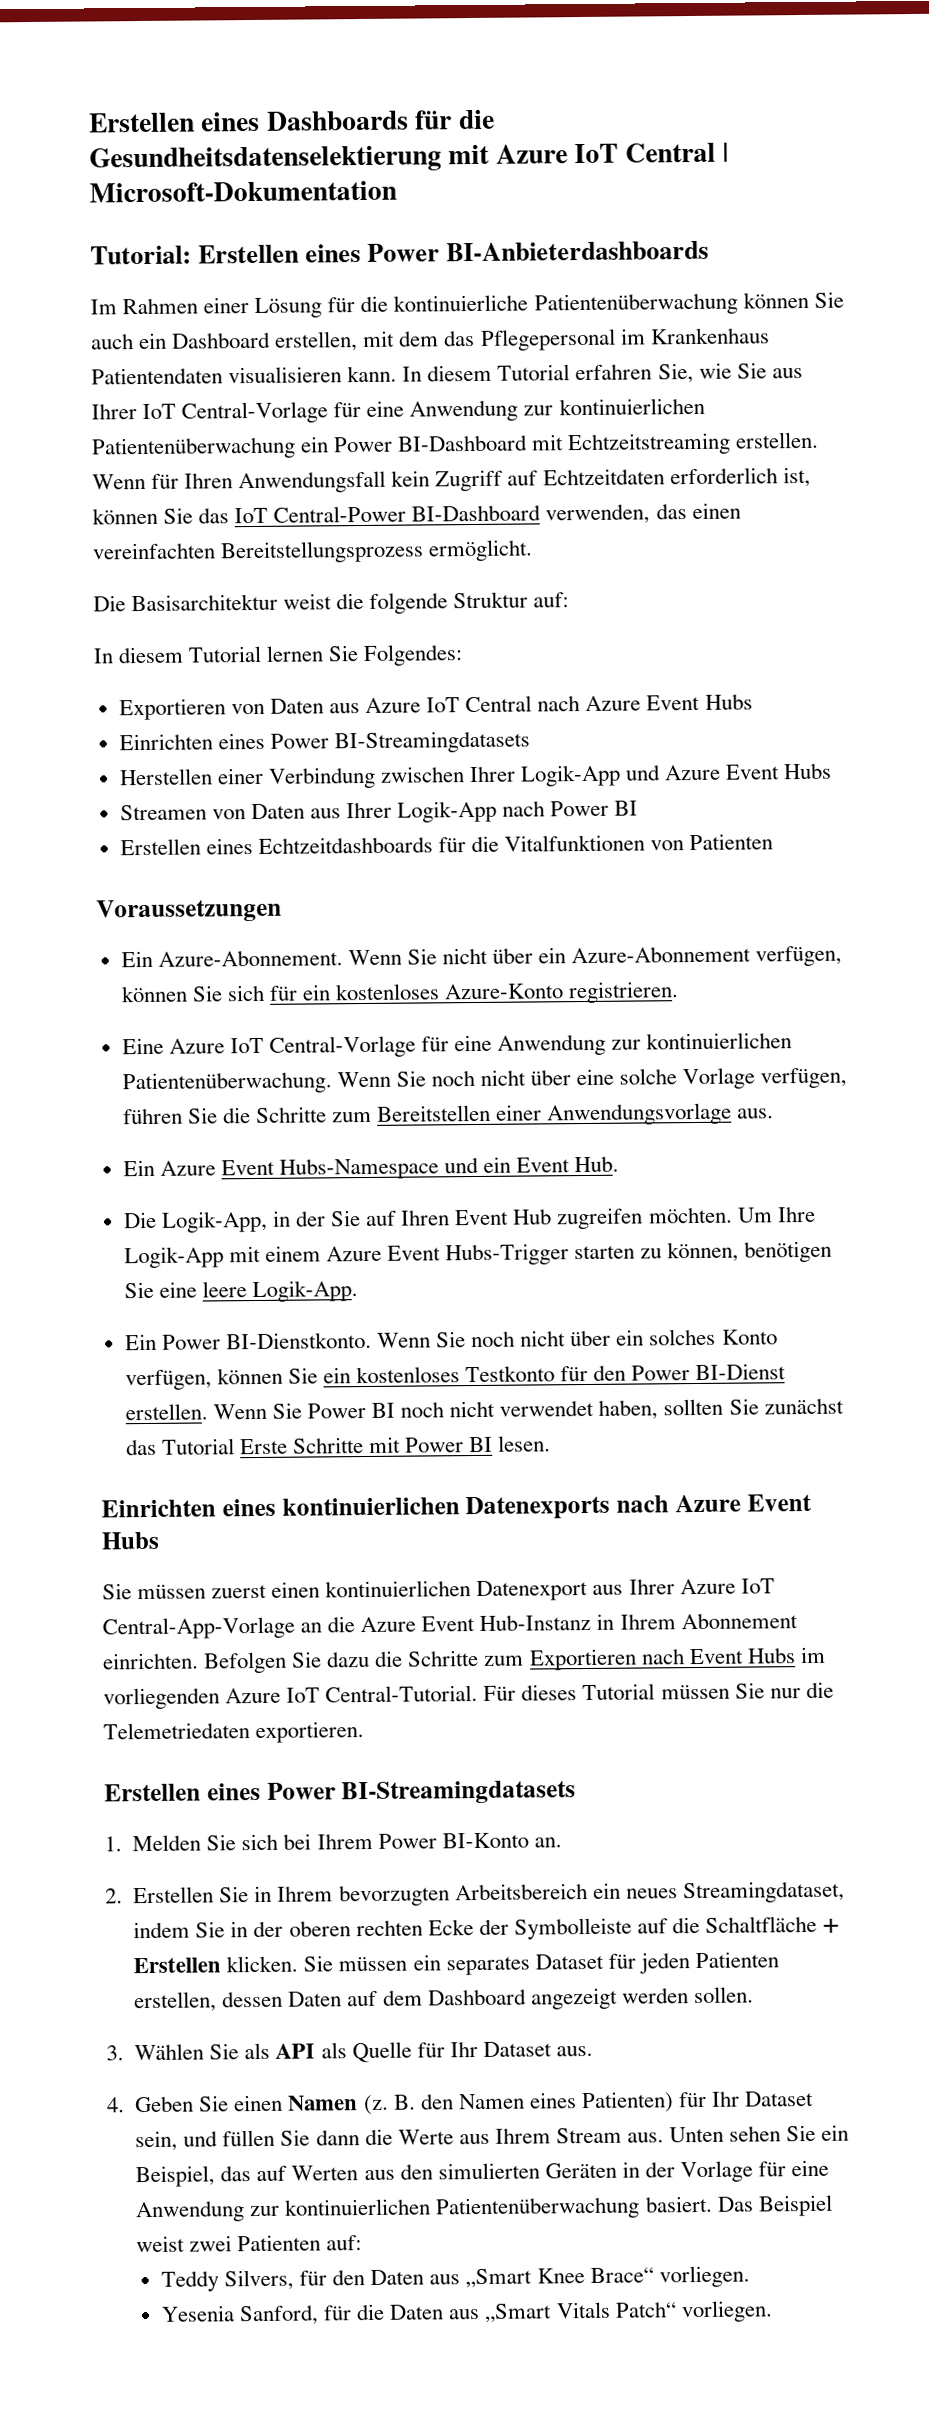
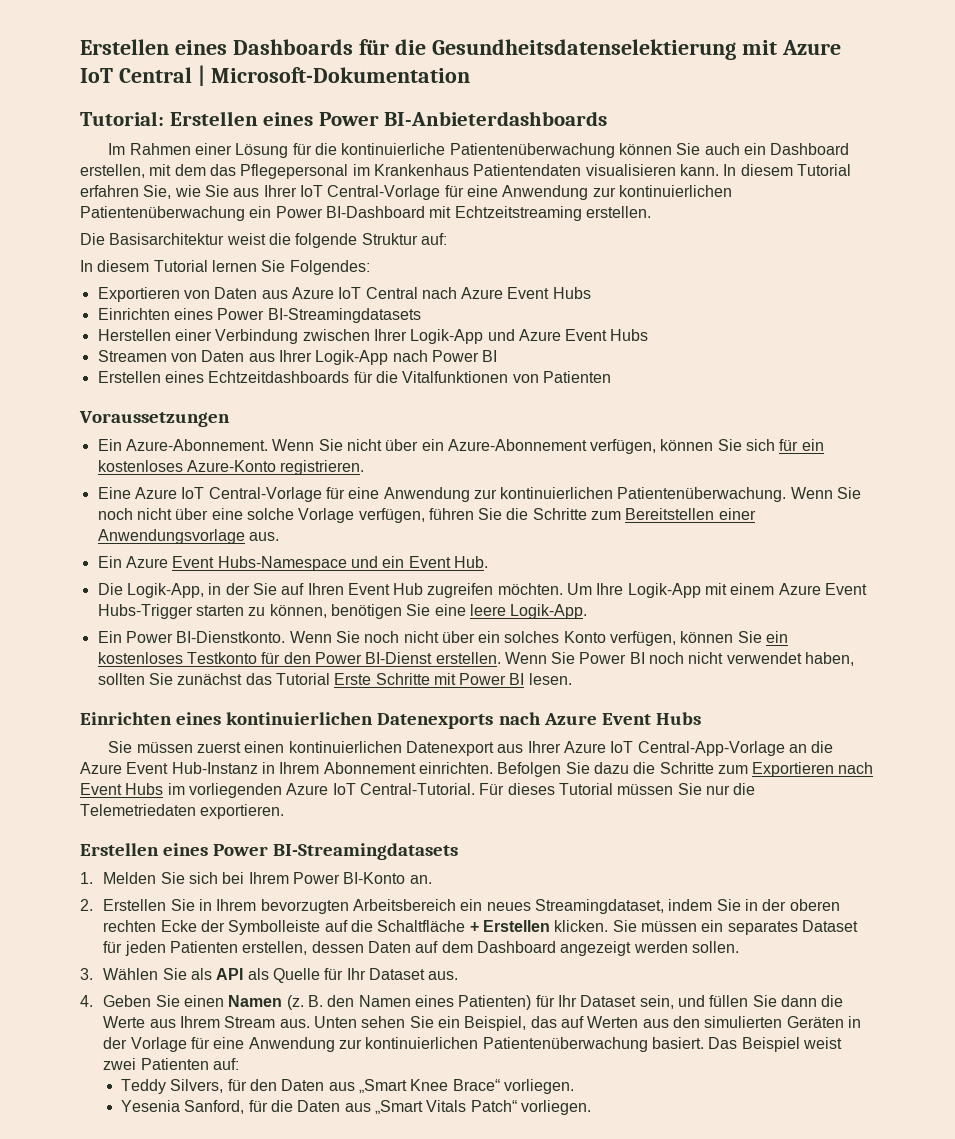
[92,466,811,494] [92,502,741,525] [92,539,534,564] Wenn für Ihren Anwendungsfall kein Zugriff auf Echtzeitdaten erforderlich ist, können Sie das IoT Central-Power BI-Dashboard verwenden, das einen vereinfachten Bereitstellungsprozess ermöglicht. -> (651, 212) none

